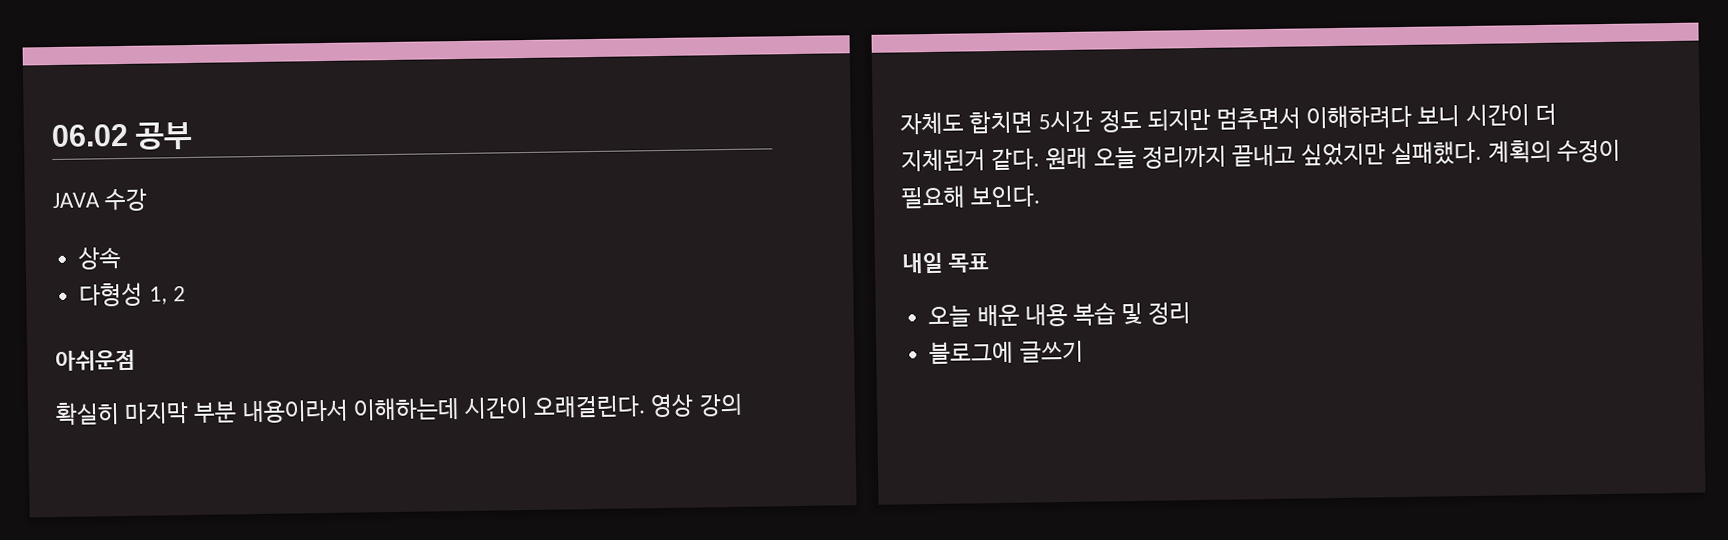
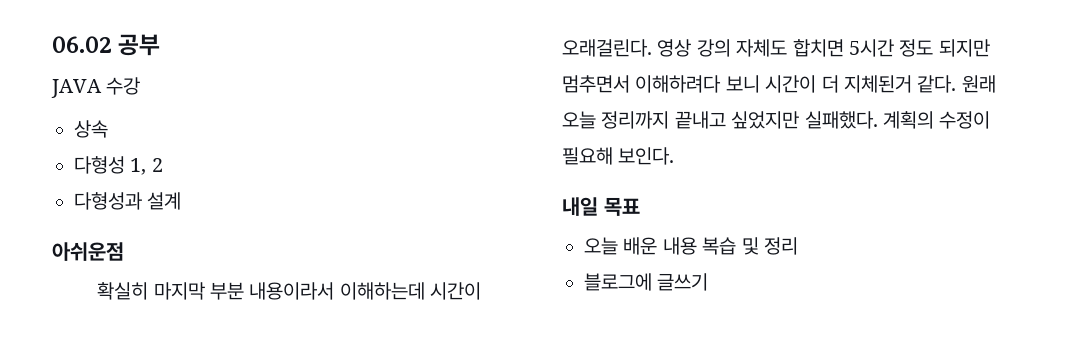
(186, 294) none -> [74,192,182,210] // 다형성과 설계

